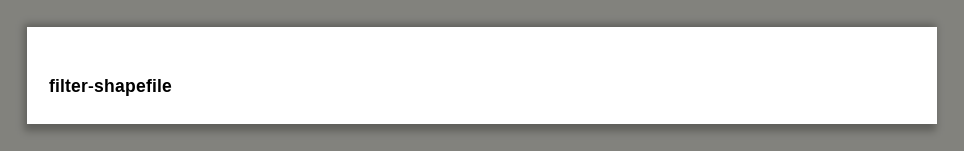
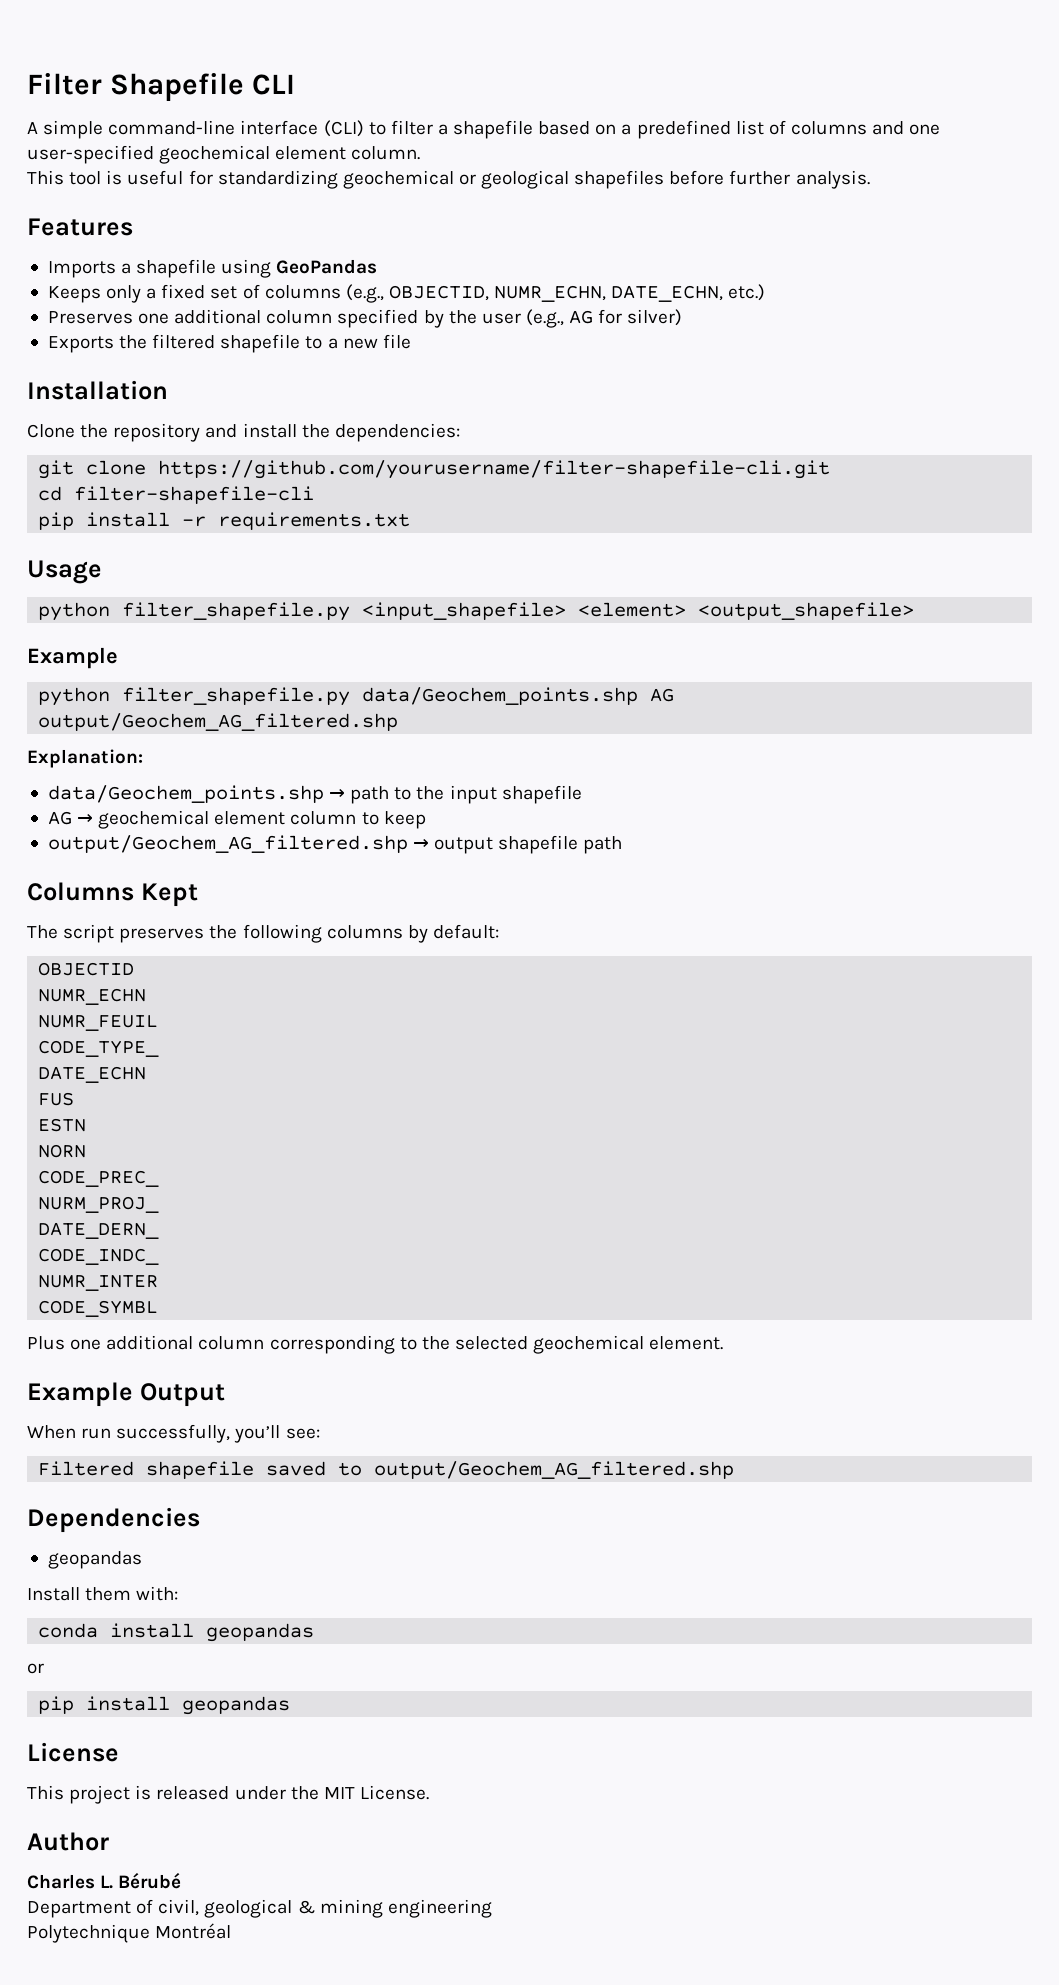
[49,79,172,96] filter-shapefile -> [27,73,295,101] [27,120,941,139] [27,145,421,164] [27,170,870,189] [27,218,133,236] [47,259,378,278] [47,284,766,303] [47,309,683,328] [47,334,411,353] [27,380,168,400] [27,423,460,442] [38,460,831,479] [38,486,315,504] [38,512,411,530] [27,560,102,584] [38,602,915,621] [27,647,118,669] [38,687,675,706] [38,713,399,731] [27,749,143,768] [47,785,582,804] [47,810,426,829] [47,835,623,854] [27,882,198,907] [27,924,499,943] [38,962,135,976] [38,988,147,1005] [38,1015,159,1031] [38,1040,160,1057] [38,1066,147,1083] [38,1092,75,1106] [38,1118,87,1132] [38,1144,87,1158] [38,1170,160,1187] [38,1196,160,1213] [38,1222,160,1239] [38,1248,160,1265] [38,1275,159,1291] [38,1300,159,1317] [27,1335,724,1354] [27,1382,225,1407] [27,1424,320,1443] [38,1461,735,1479] [27,1507,200,1533] [47,1551,142,1569] [27,1586,179,1601] [38,1623,315,1642] [27,1663,44,1674] [38,1696,291,1715] [27,1742,119,1762] [27,1785,429,1804] [27,1832,109,1851] [27,1873,182,1889] [27,1899,492,1918] [27,1923,232,1943] Filter Shapefile CLI // A simple command-line interface (CLI) to filter a shapefile based on a predefined list of columns and one user-specified geochemical element column. // This tool is useful for standardizing geochemical or geological shapefiles before further analysis. // Features // Imports a shapefile using GeoPandas // Keeps only a fixed set of columns (e.g., OBJECTID, NUMR_ECHN, DATE_ECHN, etc.) // Preserves one additional column specified by the user (e.g., AG for silver) // Exports the filtered shapefile to a new file // Installation // Clone the repository and install the dependencies: // git clone https://github.com/yourusername/filter-shapefile-cli.git // cd filter-shapefile-cli // pip install -r requirements.txt // Usage // python filter_shapefile.py <input_shapefile> <element> <output_shapefile> // Example // python filter_shapefile.py data/Geochem_points.shp AG output/Geochem_AG_filtered.shp // Explanation: // data/Geochem_points.shp → path to the input shapefile // AG → geochemical element column to keep // output/Geochem_AG_filtered.shp → output shapefile path // Columns Kept // The script preserves the following columns by default: // OBJECTID // NUMR_ECHN // NUMR_FEUIL // CODE_TYPE_ // DATE_ECHN // FUS // ESTN // NORN // CODE_PREC_ // NURM_PROJ_ // DATE_DERN_ // CODE_INDC_ // NUMR_INTER // CODE_SYMBL // Plus one additional column corresponding to the selected geochemical element. // Example Output // When run successfully, you’ll see: // Filtered shapefile saved to output/Geochem_AG_filtered.shp // Dependencies // geopandas // Install them with: // conda install geopandas // or // pip install geopandas // License // This project is released under the MIT License. // Author // Charles L. Bérubé // Department of civil, geological & mining engineering // Polytechnique Montréal

